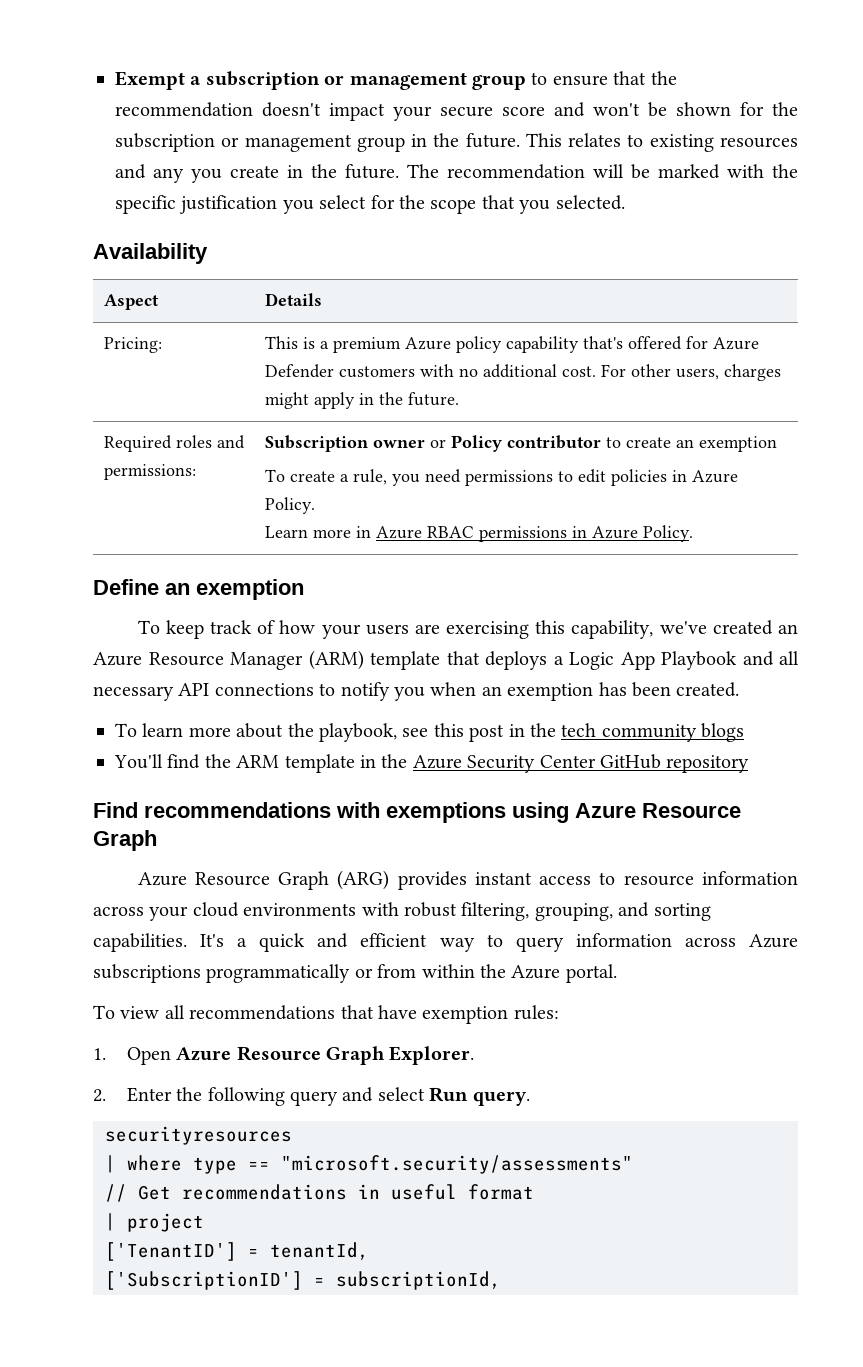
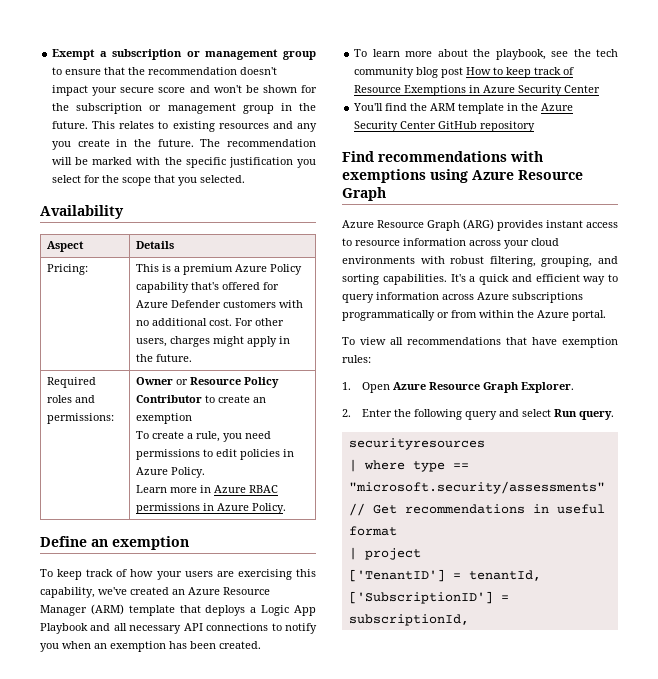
[455,336,502,353] policy -> [270,264,303,275] Policy
[264,435,601,452] Subscription owner or Policy contributor -> [136,377,280,388] [136,395,203,403] Owner or Resource Policy Contributor
[433,723,745,742] this post in the tech community blogs -> [573,49,618,57] [354,67,575,78] [354,85,601,96] the tech community blog post How to keep track of Resource Exemptions in Azure Security Center

